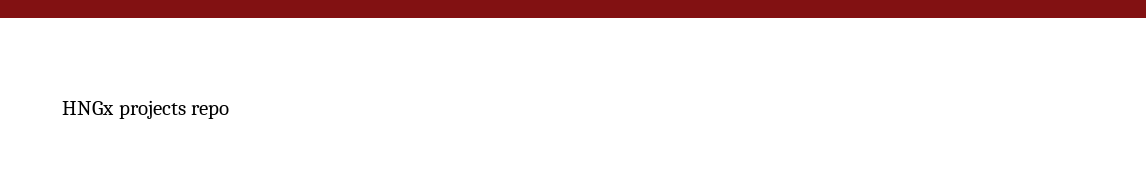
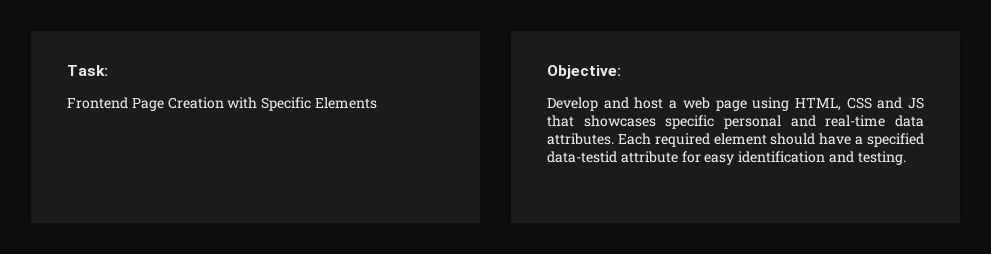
[62,100,230,119] HNGx projects repo -> [67,65,108,76] [67,97,377,111] [547,65,621,79] [547,97,924,111] [547,115,924,129] [547,133,924,147] [547,151,906,165] Task: // Frontend Page Creation with Specific Elements // Objective: // Develop and host a web page using HTML, CSS and JS that showcases specific personal and real-time data attributes. Each required element should have a specified data-testid attribute for easy identification and testing.

